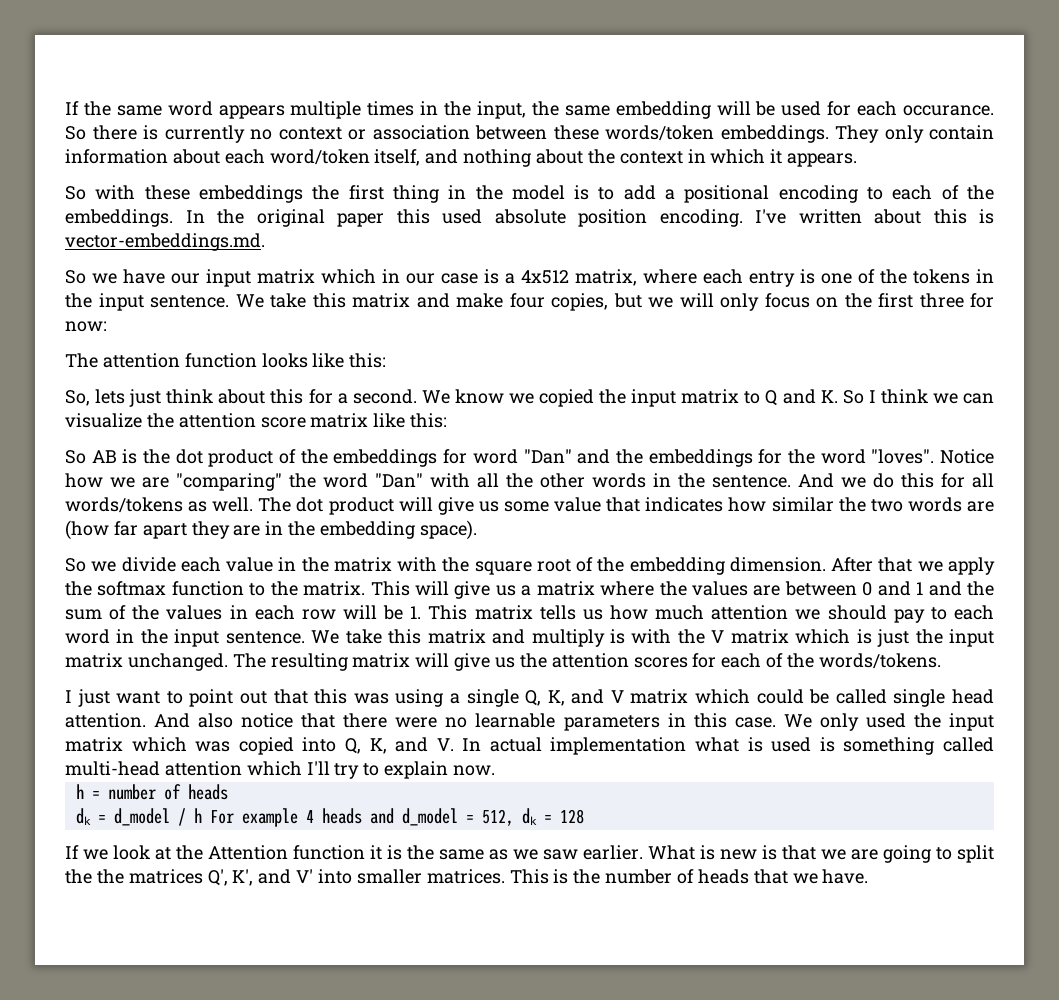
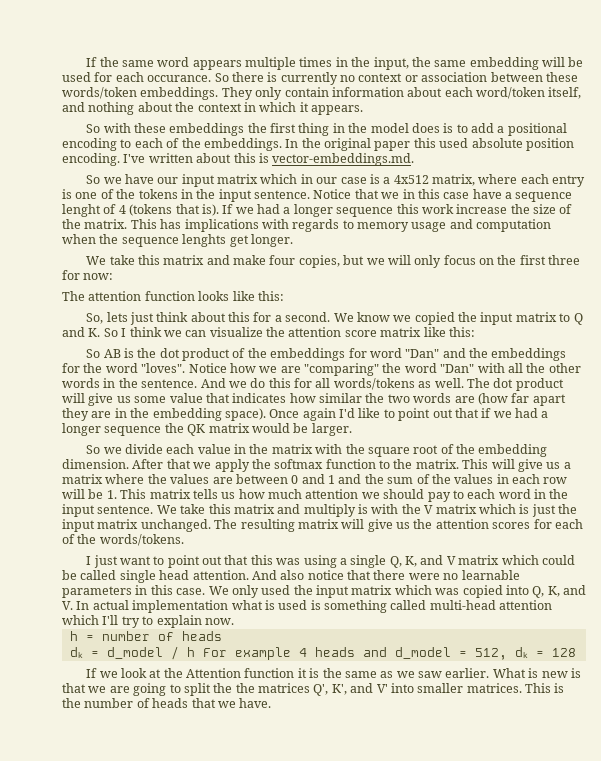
(565, 192) none -> [411,123,440,133] does
(229, 301) none -> [313,189,573,202] [62,204,573,217] [62,219,552,232] [62,234,293,247] Notice that we in this case have a sequence lenght of 4 (tokens that is). If we had a longer sequence this work increase the size of the matrix. This has implications with regards to memory usage and computation when the sequence lenghts get longer. //
(477, 530) none -> [269,408,549,421] [62,423,352,436] Once again I'd like to point out that if we had a longer sequence the QK matrix would be larger.

